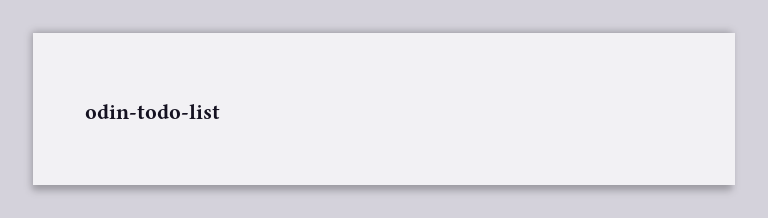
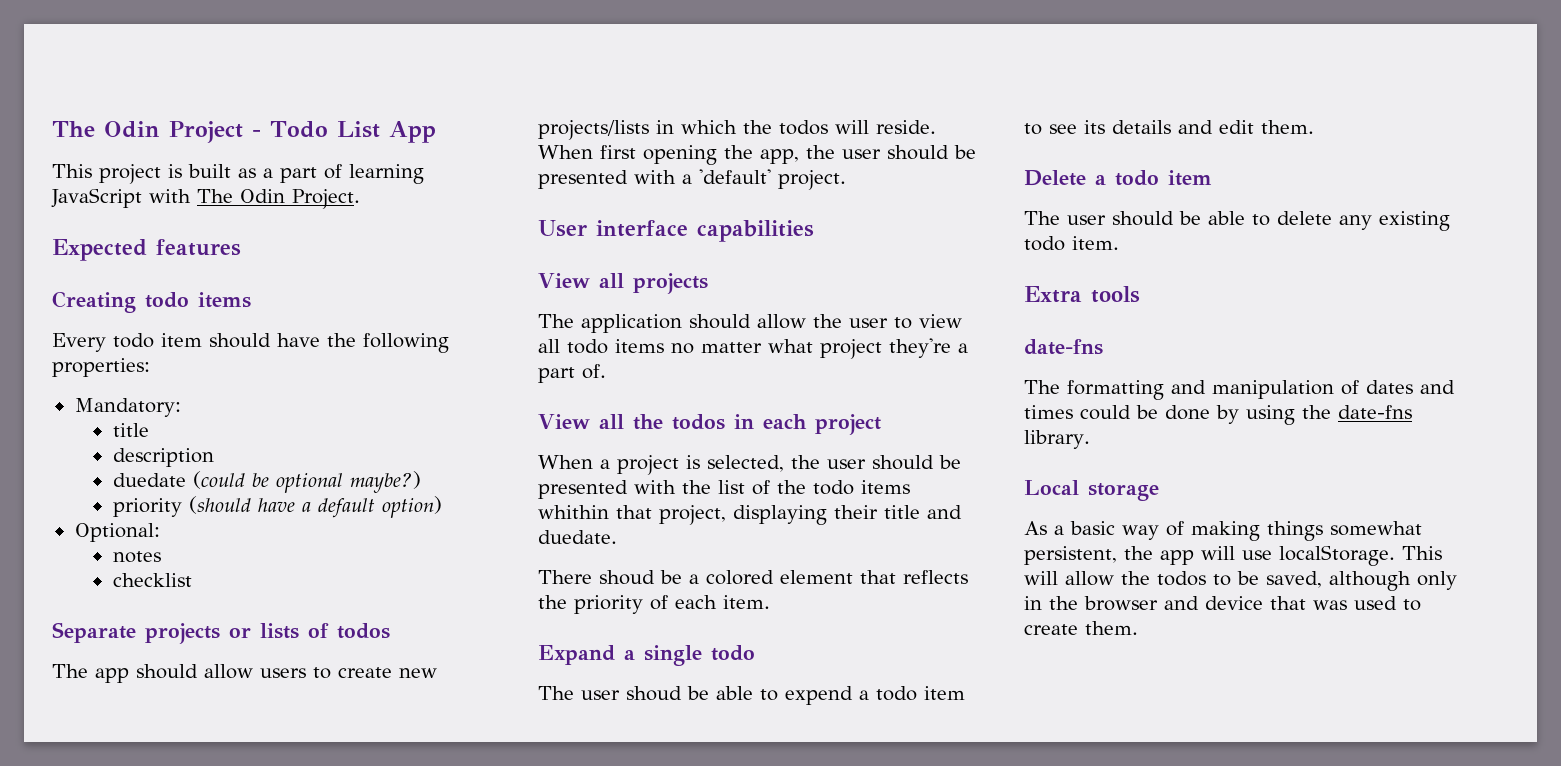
[85,104,220,119] odin-todo-list -> [52,121,436,143] [52,164,424,184] [51,188,360,209] [52,239,241,261] [52,291,251,313] [52,333,449,353] [52,358,150,377] [74,398,181,417] [112,423,149,437] [112,448,214,467] [112,471,421,493] [112,496,442,518] [74,523,160,542] [112,551,161,563] [112,573,192,587] [52,622,390,644] [52,664,437,683] [538,120,936,140] [538,145,976,165] [538,169,846,190] [538,220,814,242] [538,273,708,294] [538,314,962,333] [538,338,968,359] [538,364,606,383] [538,414,881,435] [538,455,961,475] [538,480,910,499] [538,505,962,525] [538,530,617,544] [538,570,968,585] [538,595,770,614] [538,645,755,666] [538,686,965,705] [1024,120,1314,135] [1024,170,1212,186] [1024,211,1450,231] [1024,236,1119,251] [1024,286,1140,303] [1024,339,1103,355] [1024,380,1455,400] [1024,405,1412,425] [1024,430,1090,449] [1024,480,1159,501] [1024,521,1422,541] [1024,545,1442,566] [1024,571,1457,591] [1024,596,1421,611] [1024,621,1138,635] The Odin Project - Todo List App // This project is built as a part of learning JavaScript with The Odin Project. // Expected features // Creating todo items // Every todo item should have the following properties: // Mandatory: // title // description // duedate (could be optional maybe?) // priority (should have a default option) // Optional: // notes // checklist // Separate projects or lists of todos // The app should allow users to create new projects/lists in which the todos will reside. When first opening the app, the user should be presented with a 'default' project. // User interface capabilities // View all projects // The application should allow the user to view all todo items no matter what project they're a part of. // View all the todos in each project // When a project is selected, the user should be presented with the list of the todo items whithin that project, displaying their title and duedate. // There shoud be a colored element that reflects the priority of each item. // Expand a single todo // The user shoud be able to expend a todo item to see its details and edit them. // Delete a todo item // The user should be able to delete any existing todo item. // Extra tools // date-fns // The formatting and manipulation of dates and times could be done by using the date-fns library. // Local storage // As a basic way of making things somewhat persistent, the app will use localStorage. This will allow the todos to be saved, although only in the browser and device that was used to create them.

